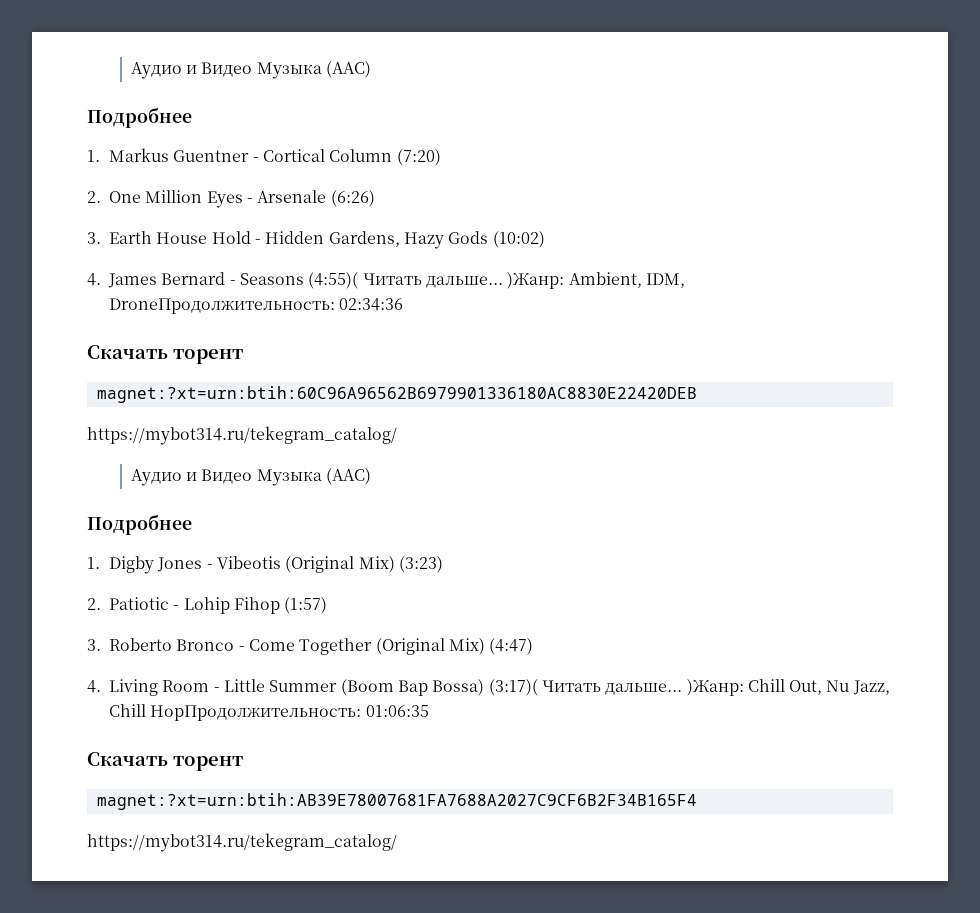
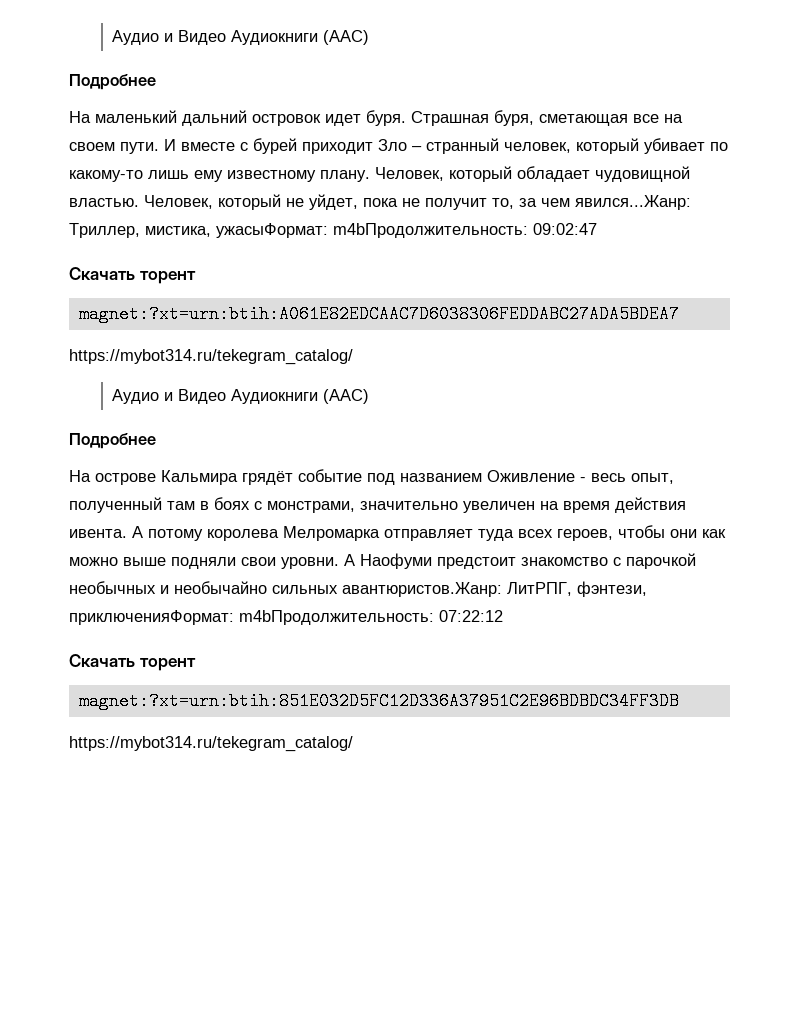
[130,61,372,79] [87,107,192,128] [87,148,441,166] [87,190,375,208] [87,231,545,249] [87,272,685,289] [109,298,404,314] [87,345,243,364] [96,386,697,403] Аудио и Видео Музыка (AAC) // Подробнее // 1. Markus Guentner - Cortical Column (7:20) // 2. One Million Eyes - Arsenale (6:26) // 3. Earth House Hold - Hidden Gardens, Hazy Gods (10:02) // 4. James Bernard - Seasons (4:55)( Читать дальше... )Жанр: Ambient, IDM, DroneПродолжительность: 02:34:36 // Скачать торент // magnet:?xt=urn:btih:60C96A96562B6979901336180AC8830E22420DEB -> [112,30,370,45] [69,74,156,90] [69,110,683,126] [69,138,728,154] [69,166,690,182] [69,194,691,210] [69,223,597,238] [69,267,196,284] [78,305,679,323] Аудио и Видео Аудиокниги (AAC) // Подробнее // На маленький дальний островок идет буря. Страшная буря, сметающая все на своем пути. И вместе с бурей приходит Зло – странный человек, который убивает по какому-то лишь ему известному плану. Человек, который обладает чудовищной властью. Человек, который не уйдет, пока не получит то, за чем явился...Жанр: Триллер, мистика, ужасыФормат: m4bПродолжительность: 09:02:47 // Скачать торент // magnet:?xt=urn:btih:A061E82EDCAAC7D6038306FEDDABC27ADA5BDEA7
[256,468,372,486] [87,514,192,535] [87,556,443,574] [87,597,328,614] [87,638,534,655] [87,679,890,696] [109,704,429,721] [87,752,243,771] [96,793,697,810] Музыка (AAC) // Подробнее // 1. Digby Jones - Vibeotis (Original Mix) (3:23) // 2. Patiotic - Lohip Fihop (1:57) // 3. Roberto Bronco - Come Together (Original Mix) (4:47) // 4. Living Room - Little Summer (Boom Bap Bossa) (3:17)( Читать дальше... )Жанр: Chill Out, Nu Jazz, Chill HopПродолжительность: 01:06:35 // Скачать торент // magnet:?xt=urn:btih:AB39E78007681FA7688A2027C9CF6B2F34B165F4 -> [231,389,370,404] [69,433,156,449] [69,469,674,485] [69,497,686,513] [69,525,726,541] [69,553,696,569] [69,581,647,597] [69,610,503,625] [69,654,196,671] [78,692,679,710] Аудиокниги (AAC) // Подробнее // На острове Кальмира грядёт событие под названием Оживление - весь опыт, полученный там в боях с монстрами, значительно увеличен на время действия ивента. А потому королева Мелромарка отправляет туда всех героев, чтобы они как можно выше подняли свои уровни. А Наофуми предстоит знакомство с парочкой необычных и необычайно сильных авантюристов.Жанр: ЛитРПГ, фэнтези, приключенияФормат: m4bПродолжительность: 07:22:12 // Скачать торент // magnet:?xt=urn:btih:851E032D5FC12D336A37951C2E96BDBDC34FF3DB

